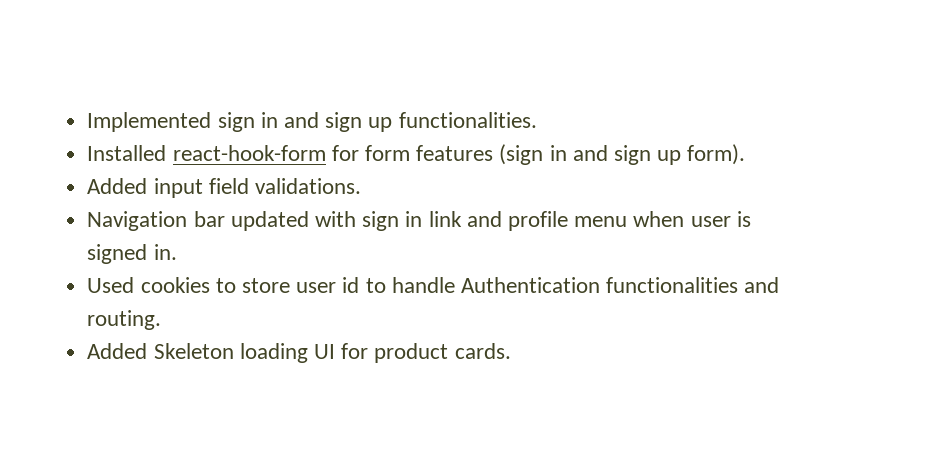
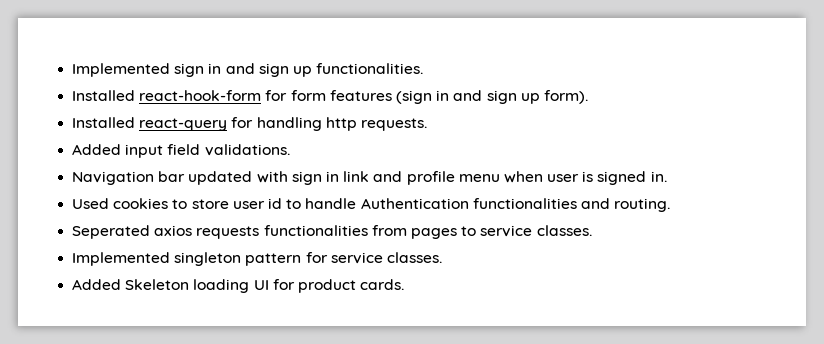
(746, 154) none -> [72,117,427,131] // Installed react-query for handling http requests.
(162, 320) none -> [72,225,592,239] [72,252,442,266] // Seperated axios requests functionalities from pages to service classes. // Implemented singleton pattern for service classes.

